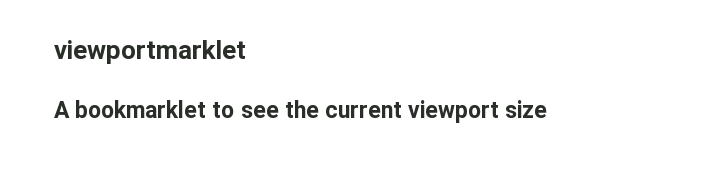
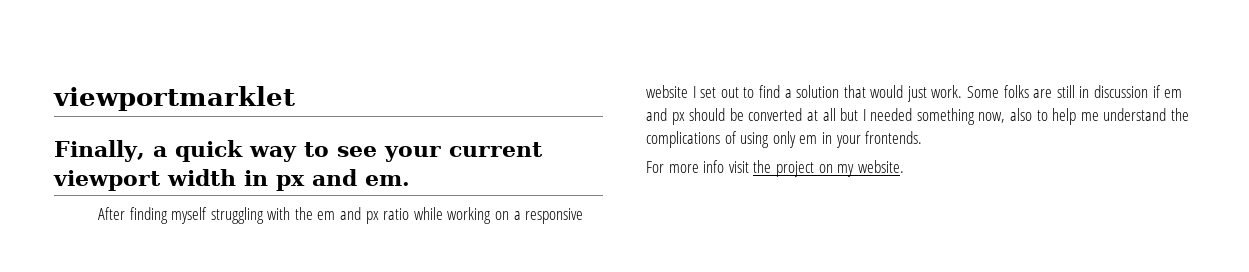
[54,100,207,118] A bookmarklet -> [54,140,297,162] Finally, a quick way
[284,100,319,118] the -> [383,146,441,162] your
[505,100,548,118] size -> [167,169,410,191] [97,207,584,224] [646,85,1183,102] [646,108,1190,125] [646,131,923,148] [646,160,904,177] width in px and em. // After finding myself struggling with the em and px ratio while working on a responsive website I set out to find a solution that would just work. Some folks are still in discussion if em and px should be converted at all but I needed something now, also to help me understand the complications of using only em in your frontends. // For more info visit the project on my website.

